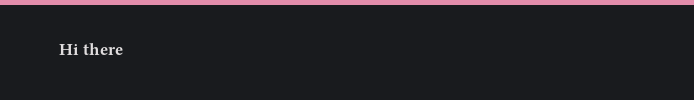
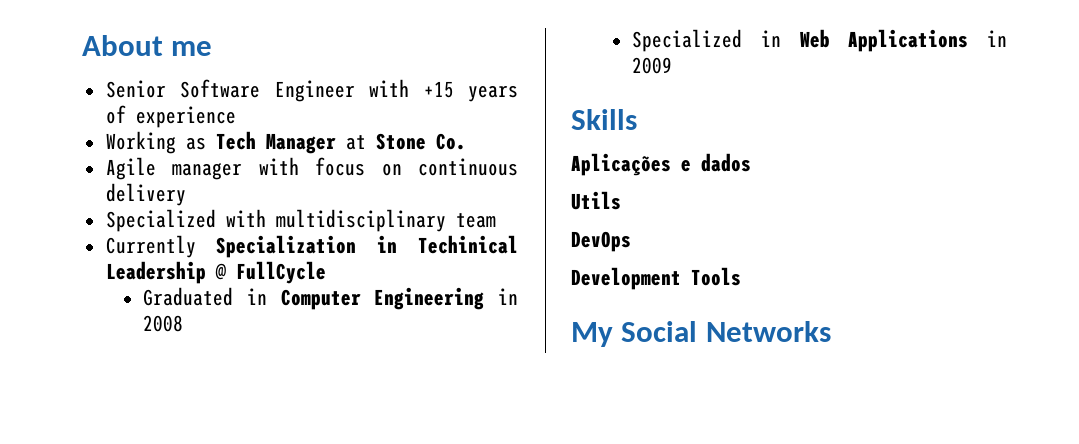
[59,43,123,55] Hi there -> [82,35,213,56] [105,79,519,102] [105,105,236,128] [105,131,466,154] [105,157,518,180] [105,183,186,206] [105,209,496,232] [105,235,518,258] [105,261,326,284] [143,287,518,310] [143,315,184,332] [632,29,1007,52] [632,57,673,74] [571,109,637,130] [571,153,751,176] [571,191,621,210] [571,231,631,252] [571,267,741,290] [571,321,831,347] About me // Senior Software Engineer with +15 years of experience // Working as Tech Manager at Stone Co. // Agile manager with focus on continuous delivery // Specialized with multidisciplinary team // Currently Specialization in Techinical Leadership @ FullCycle // Graduated in Computer Engineering in 2008 // Specialized in Web Applications in 2009 // Skills // Aplicações e dados // Utils // DevOps // Development Tools // My Social Networks

